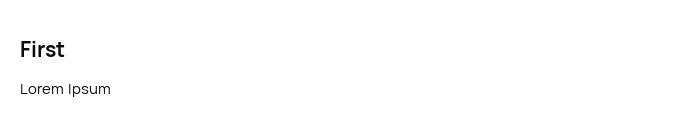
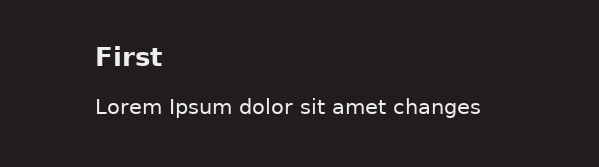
(112, 90) none -> [239,98,481,118] dolor sit amet changes

